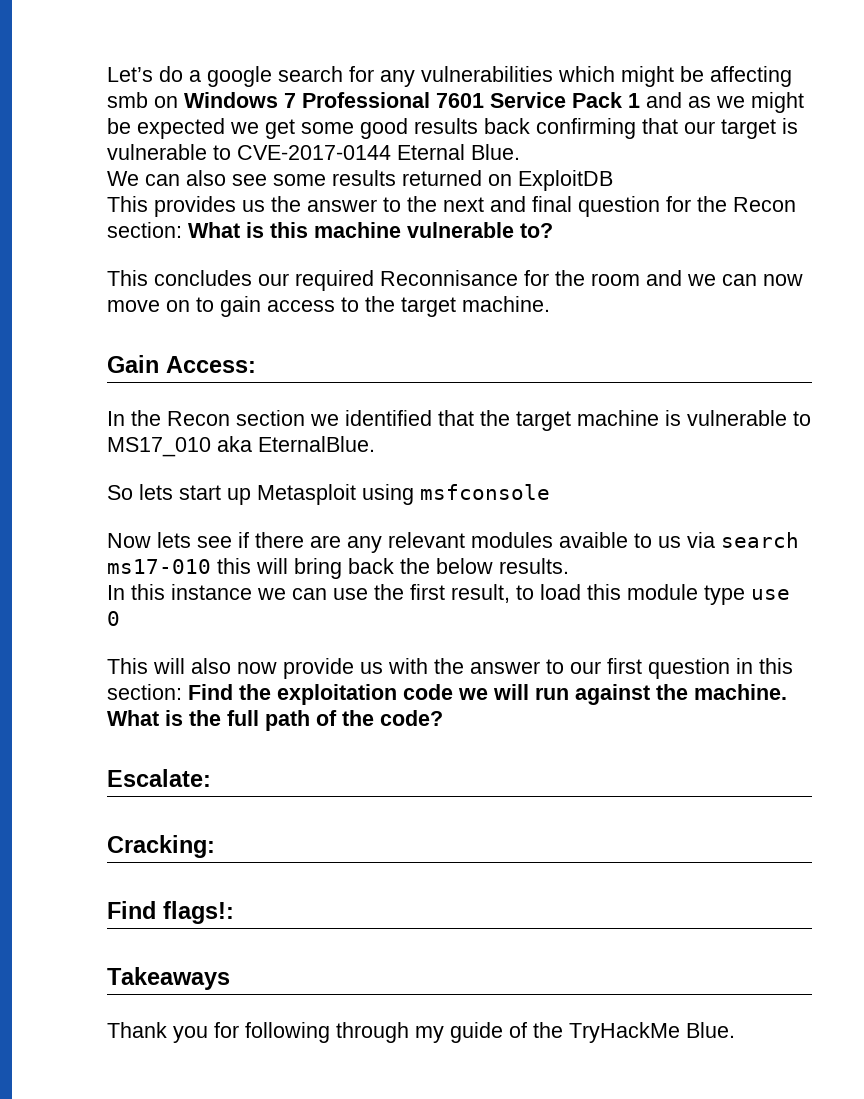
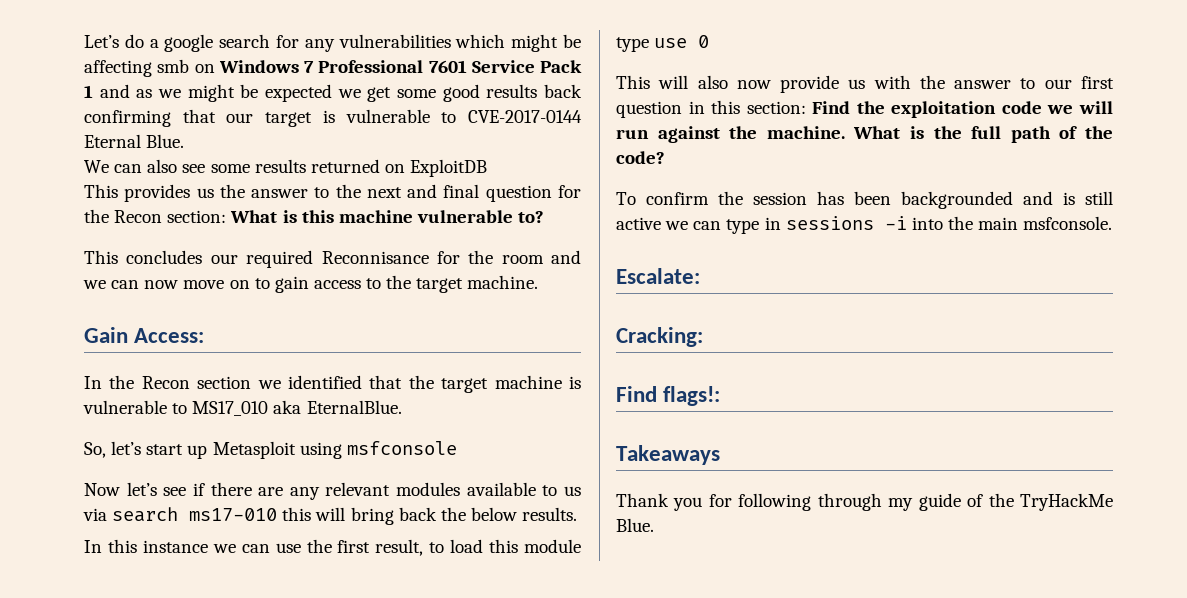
[107,484,173,500] So lets -> [84,441,142,458] So, let’s
[157,532,191,548] lets -> [126,482,157,496] let’s
[559,532,628,548] avaible -> [466,482,536,496] available
(443, 718) none -> [616,191,1113,209] [616,216,1113,234] // To confirm the session has been backgrounded and is still active we can type in sessions -i into the main msfconsole.

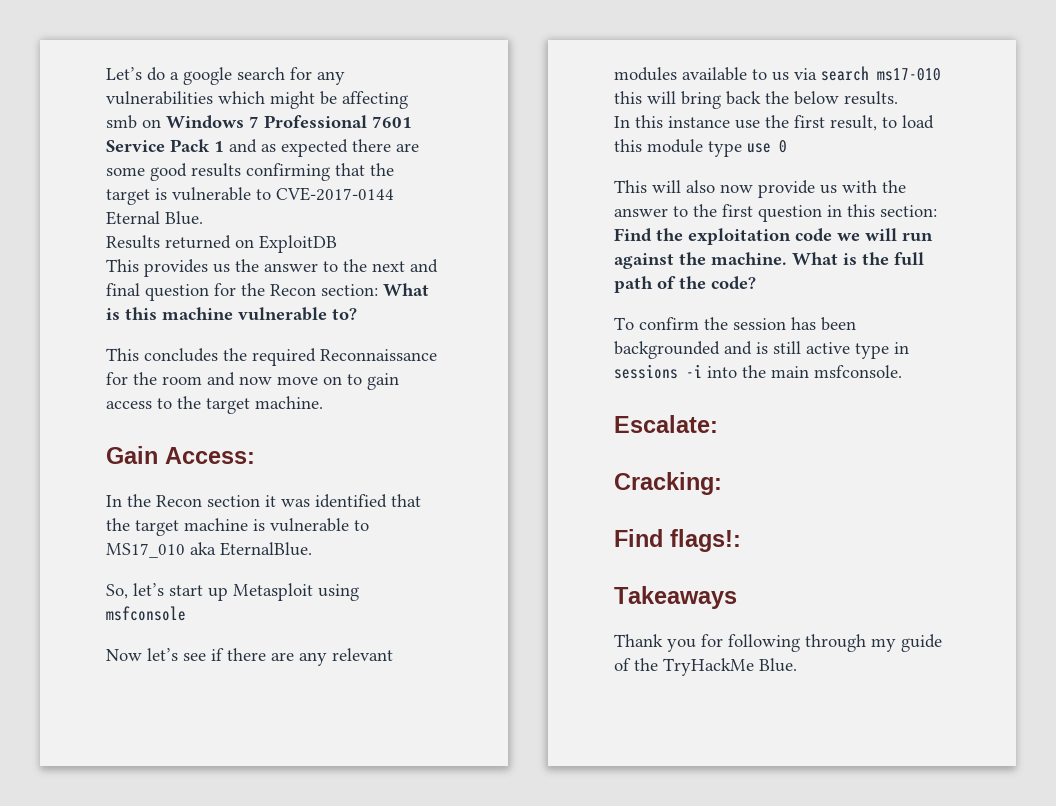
[158,84,392,102] we might be expected we get -> [281,139,419,157] expected there are
[544,84,582,98] back -> (241, 170) none
[226,113,254,123] our -> [370,163,394,176] the
[84,159,306,173] We can also see some results -> [106,235,160,249] Results
[210,250,429,268] our required Reconnisance -> [223,348,437,366] the required Reconnaissance
[83,280,140,289] we can -> (235, 379) none
[257,380,281,389] we -> [265,495,310,507] it was
[212,544,270,553] we can -> (730, 122) none
[1044,79,1072,89] our -> [693,204,717,217] the
[665,221,722,230] we can -> (850, 348) none

